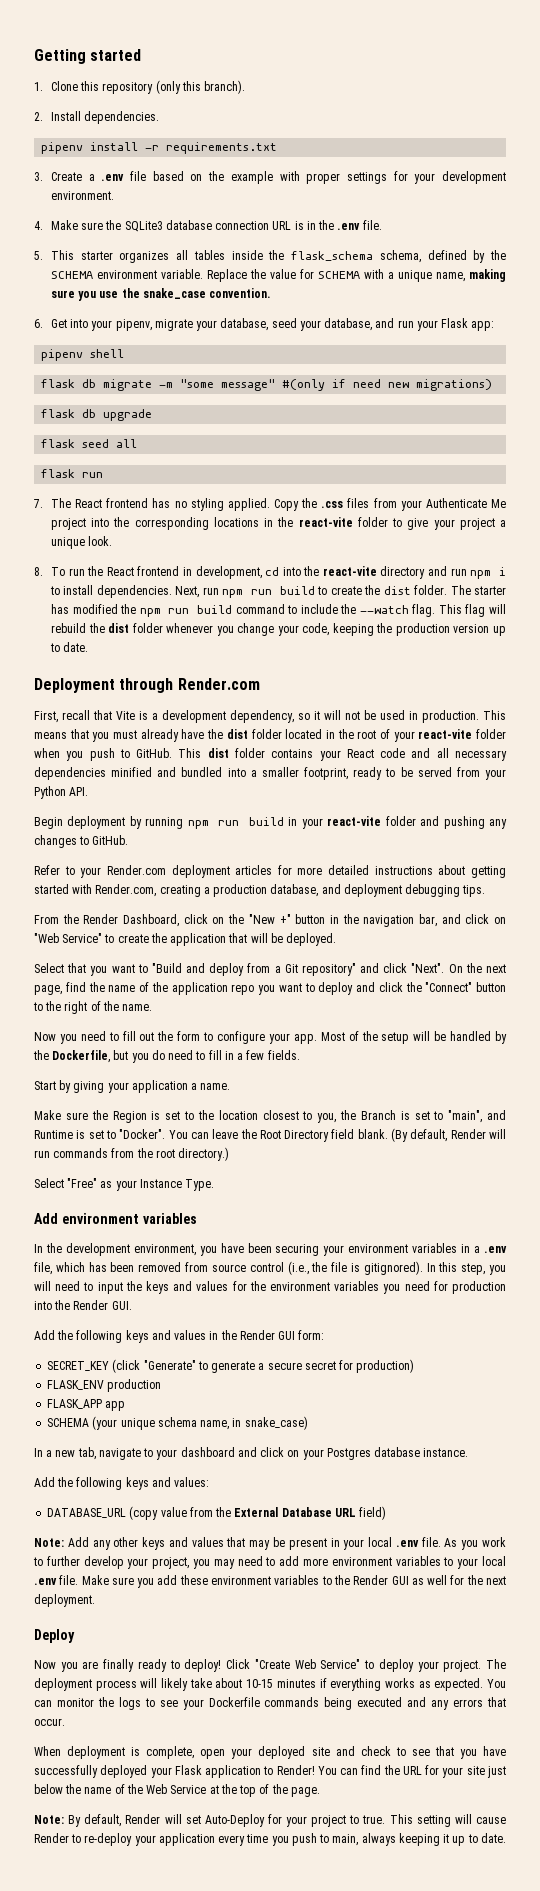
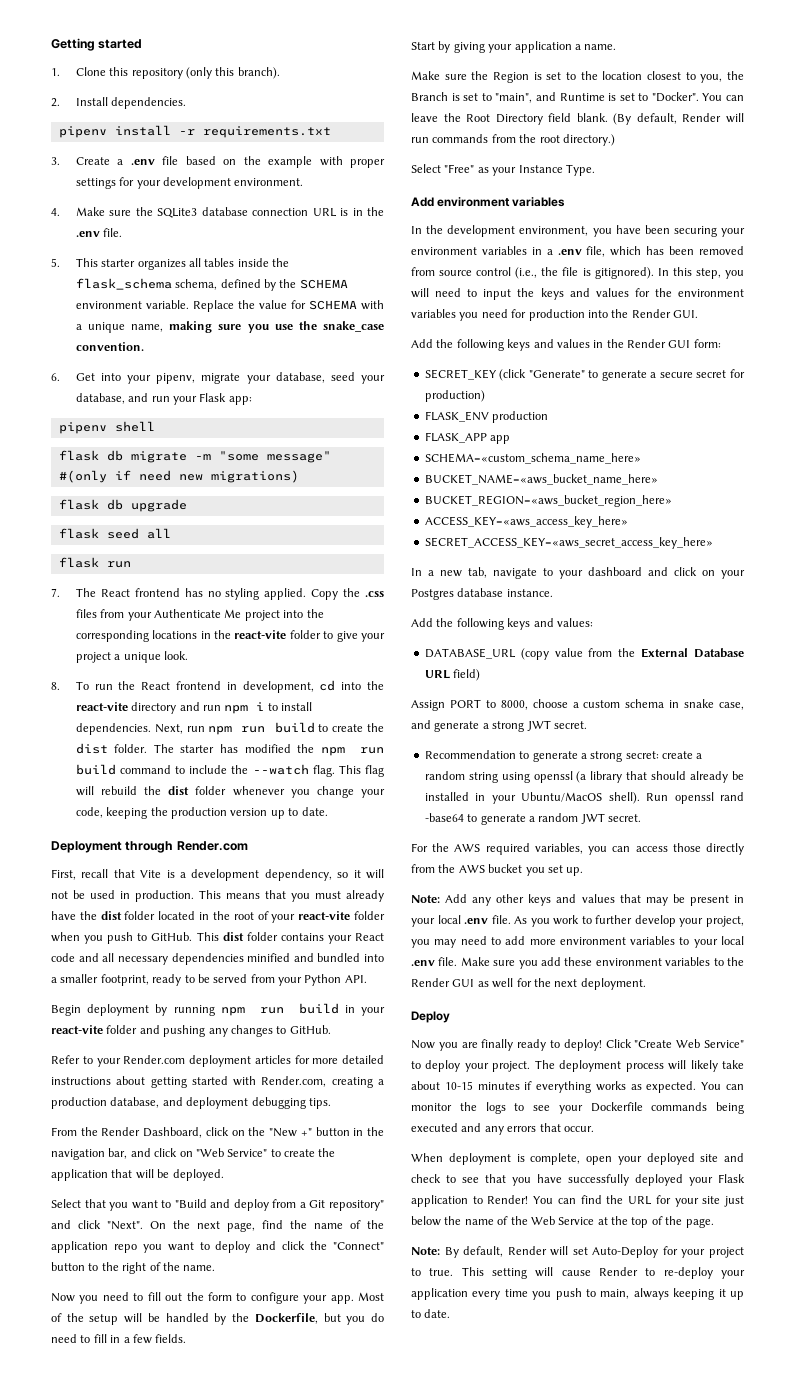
[47,1416,308,1430] SCHEMA (your unique schema name, in snake_case) -> [424,453,641,464] [424,474,658,485] [424,495,672,507] [424,516,628,528] [424,537,713,549] SCHEMA=«custom_schema_name_here» // BUCKET_NAME=«aws_bucket_name_here» // BUCKET_REGION=«aws_bucket_region_here» // ACCESS_KEY=«aws_access_key_here» // SECRET_ACCESS_KEY=«aws_secret_access_key_here»
(387, 1513) none -> [411,699,744,711] [411,720,587,732] [424,750,703,762] [424,771,744,783] [424,792,744,804] [424,813,641,825] [411,843,744,855] [411,864,584,876] // Assign PORT to 8000, choose a custom schema in snake case, and generate a strong JWT secret. // Recommendation to generate a strong secret: create a random string using openssl (a library that should already be installed in your Ubuntu/MacOS shell). Run openssl rand -base64 to generate a random JWT secret. // For the AWS required variables, you can access those directly from the AWS bucket you set up.

